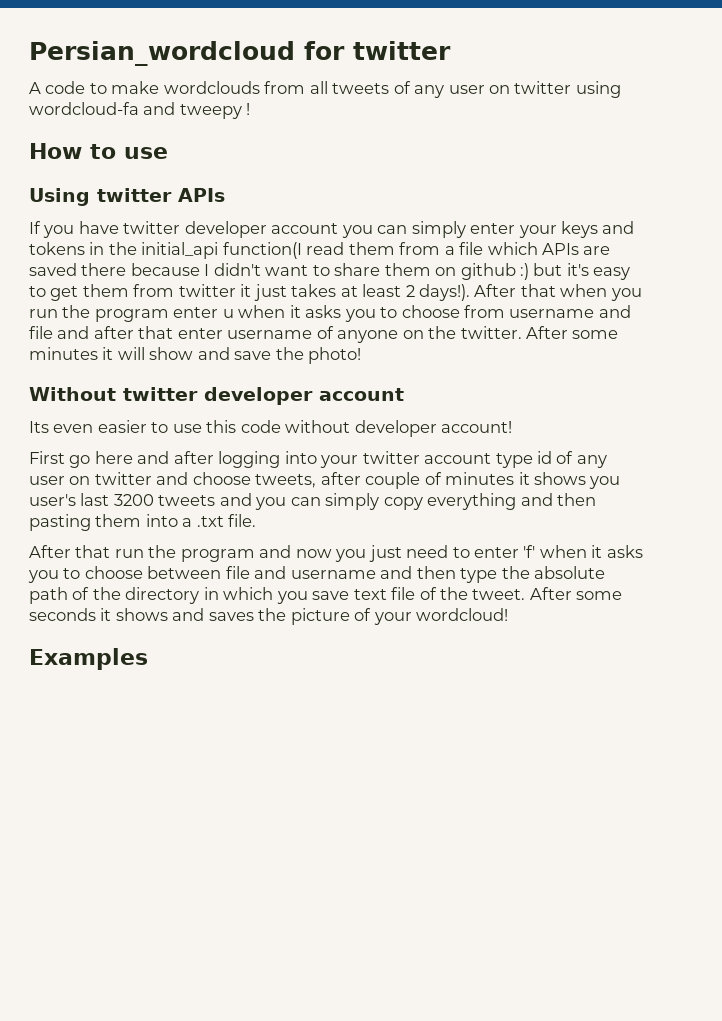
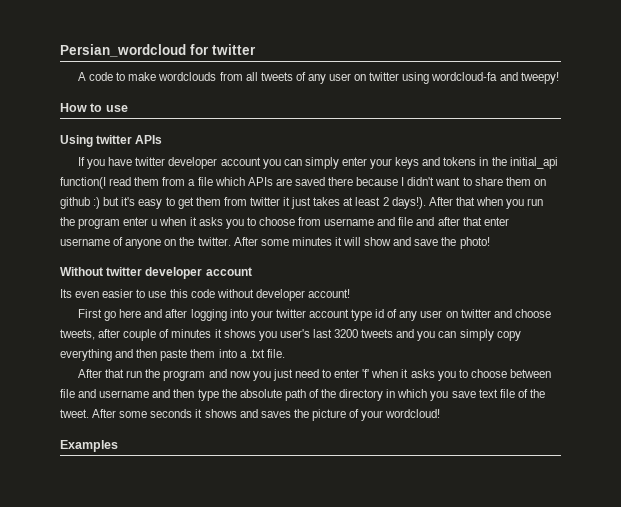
[179,103,251,119] tweepy ! -> [520,72,559,84] tweepy!
[29,514,91,531] pasting -> [160,349,188,361] paste

